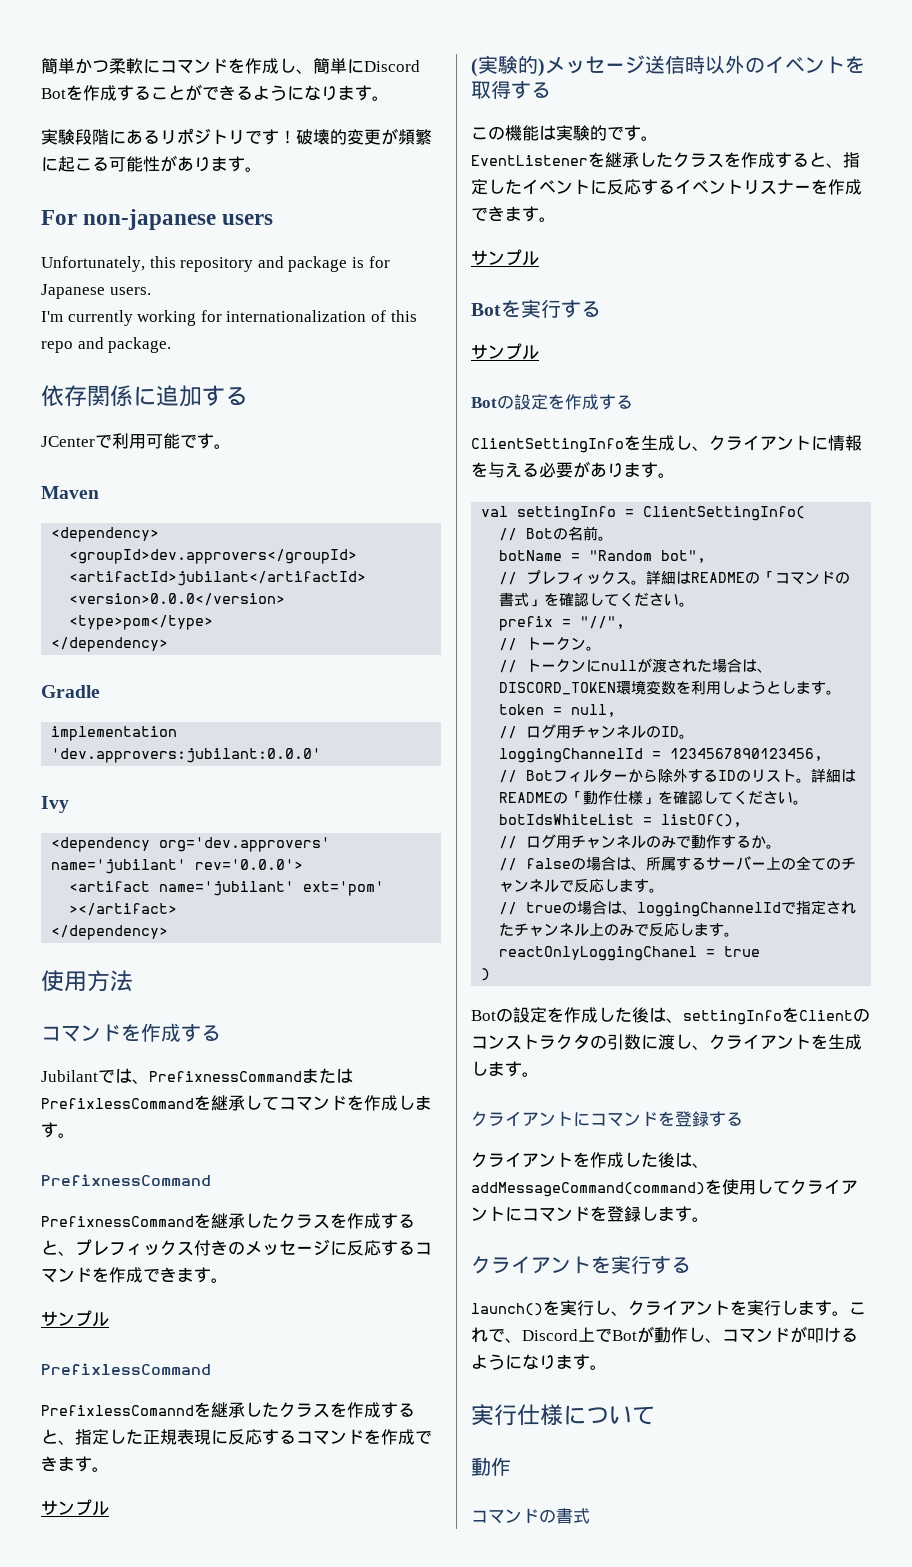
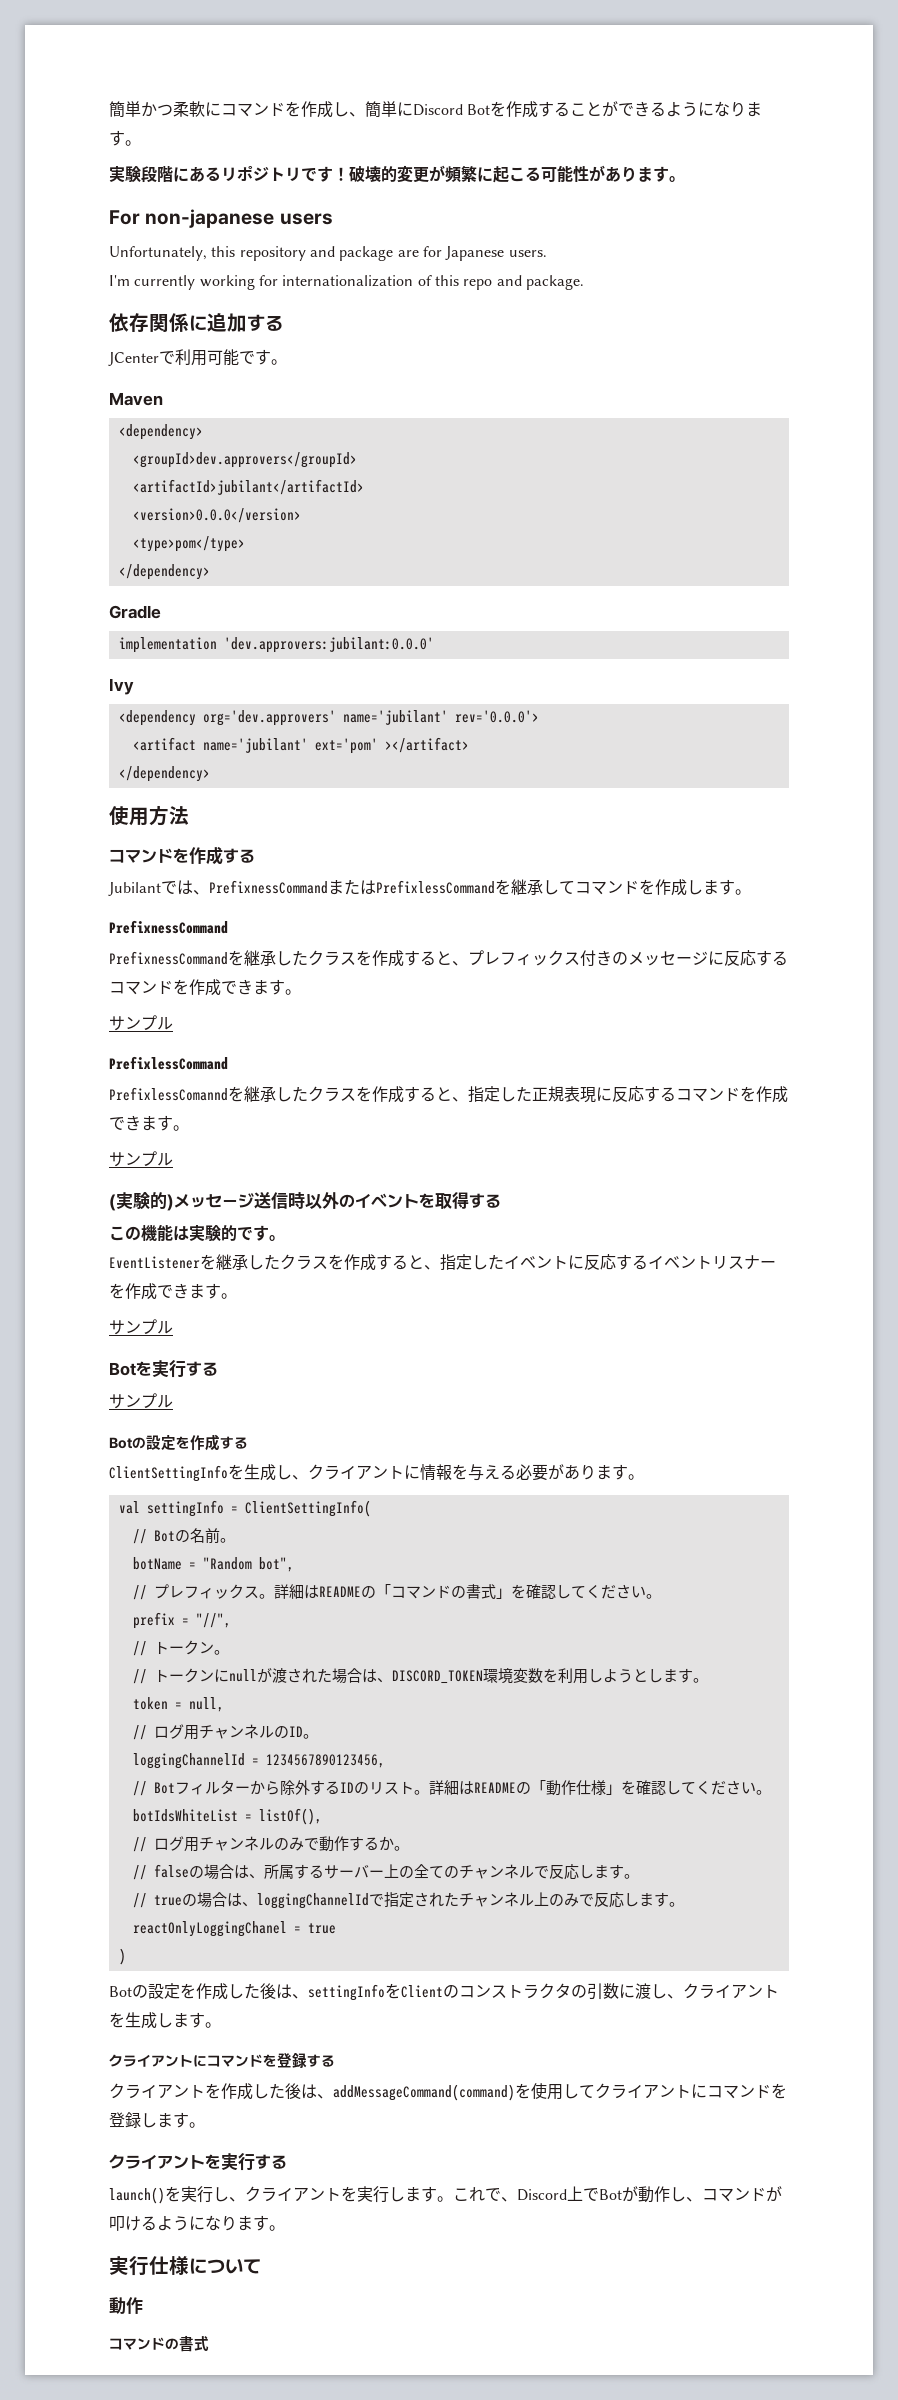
[351,257,364,268] is -> [397,250,419,257] are

